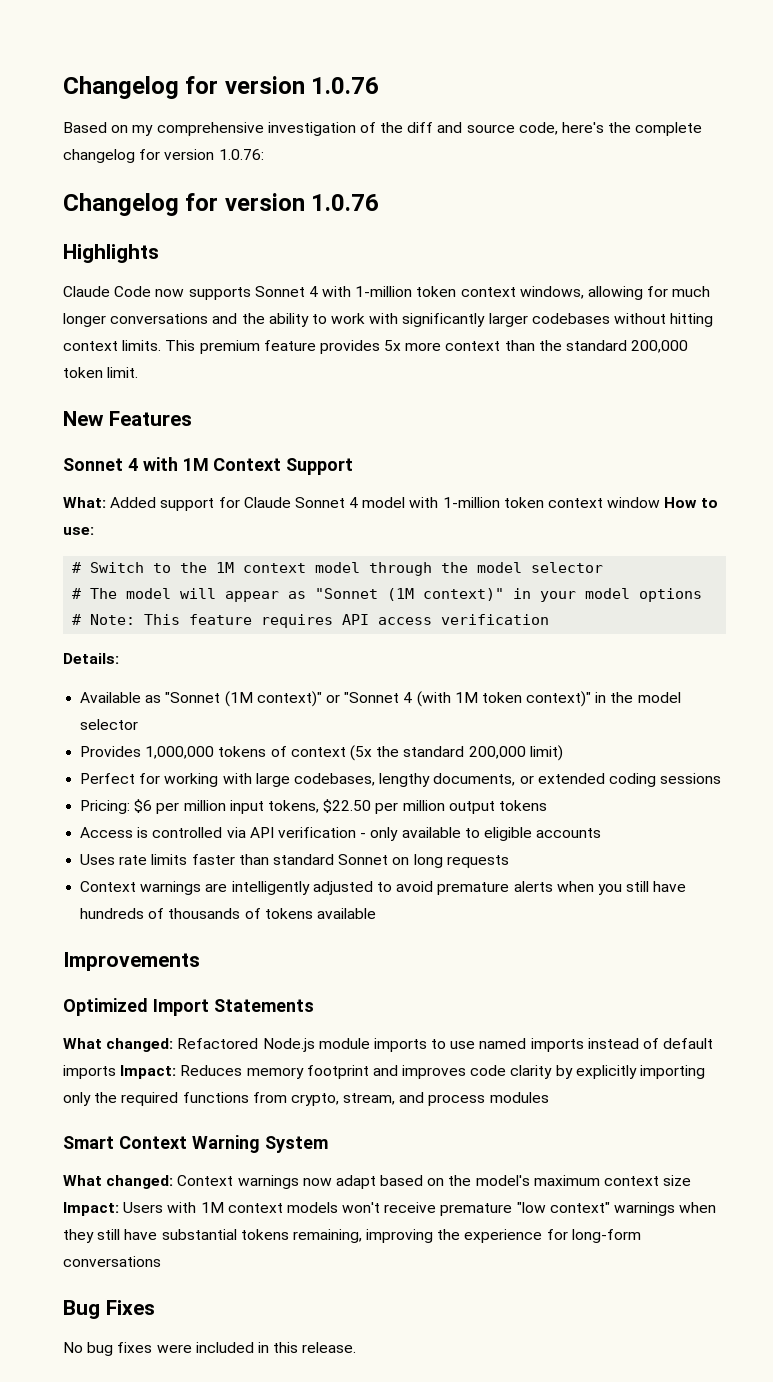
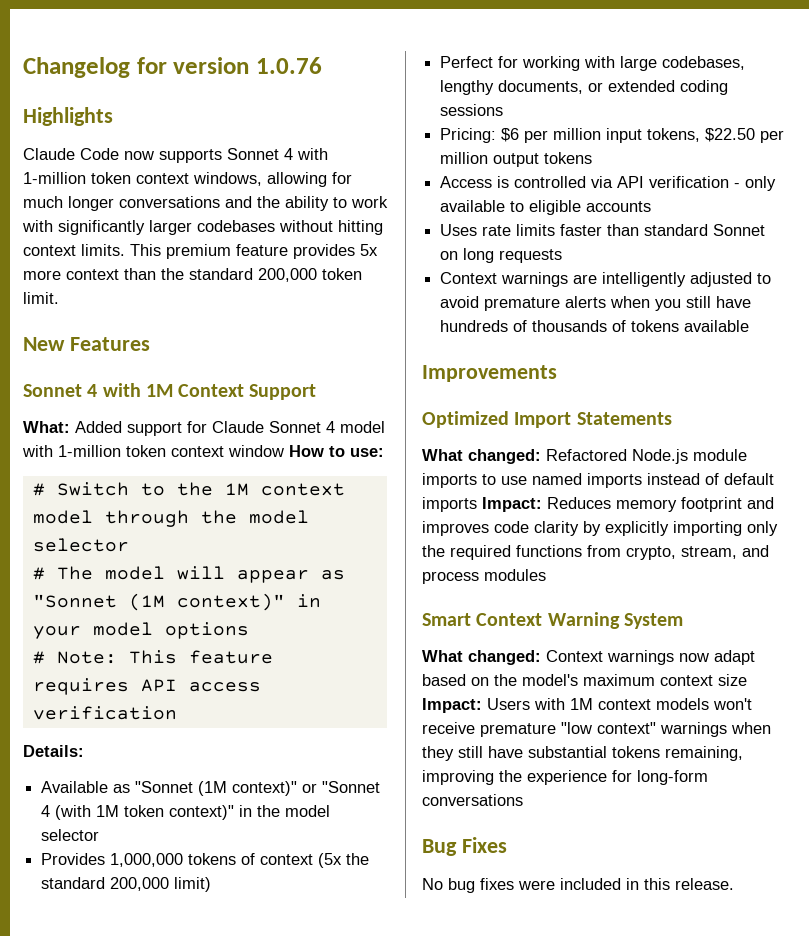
[63,76,380,99] [63,122,703,136] [63,149,264,163] [63,193,380,216] Changelog for version 1.0.76 // Based on my comprehensive investigation of the diff and source code, here's the complete changelog for version 1.0.76: // Changelog for version 1.0.76 -> [23,57,322,78] Changelog for version 1.0.76

